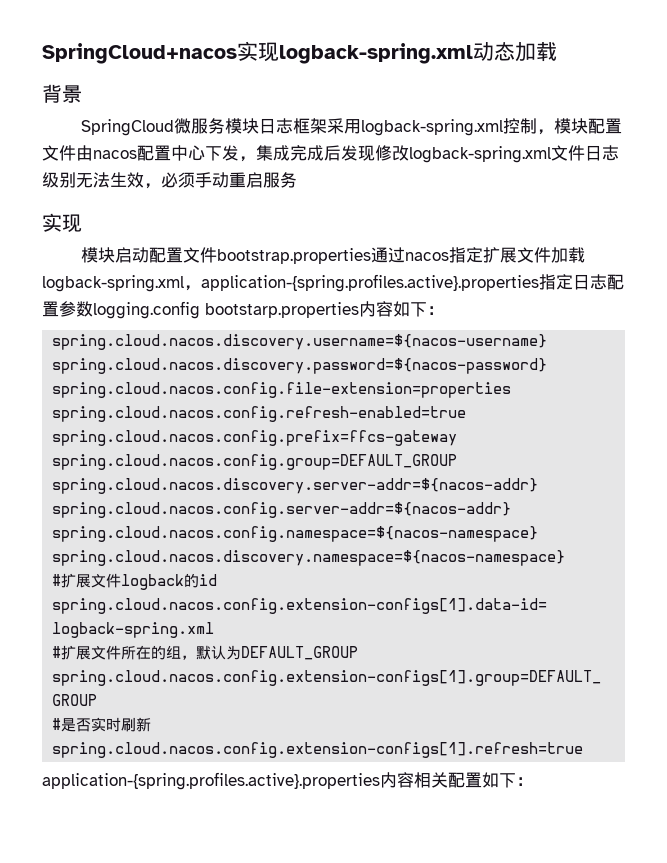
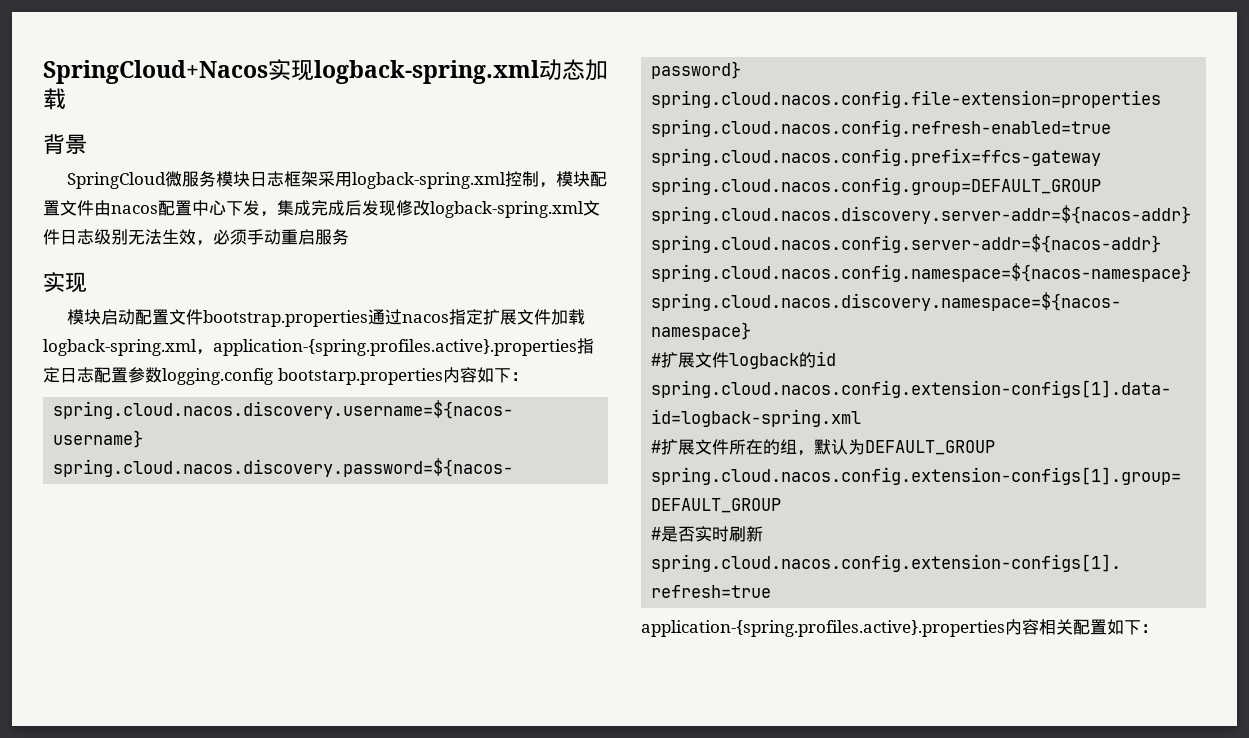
[42,43,237,64] SpringCloud+nacos -> [43,60,268,84] SpringCloud+Nacos

